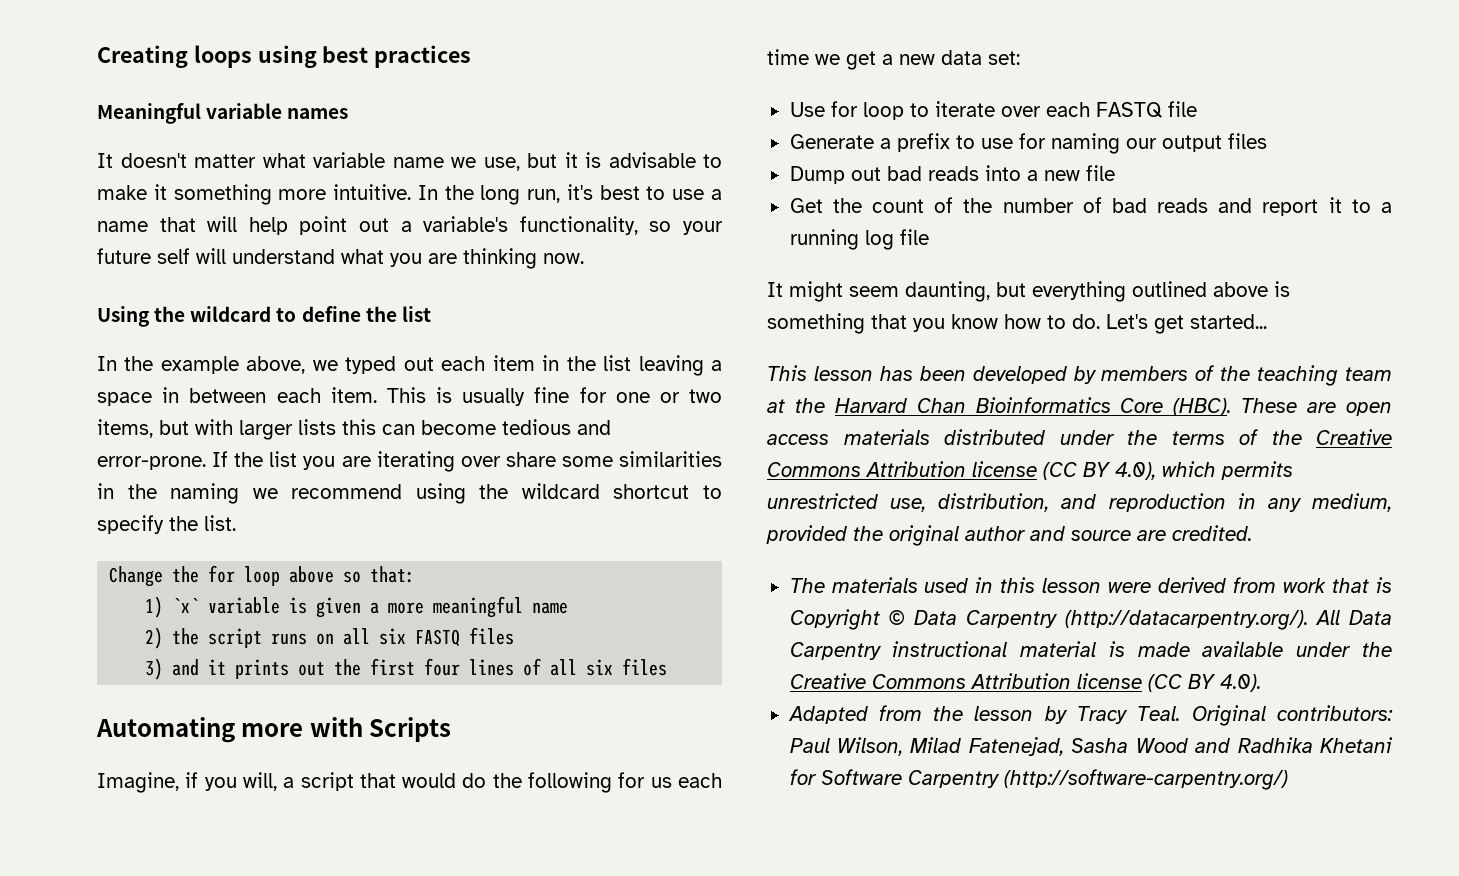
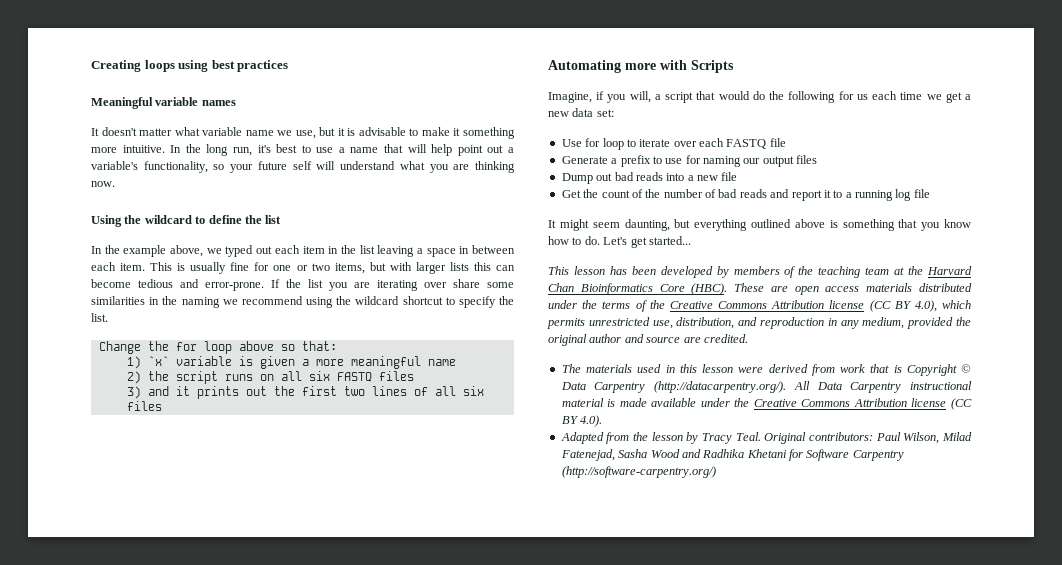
[424,658,461,676] four -> [343,386,365,396] two

